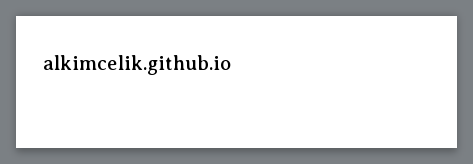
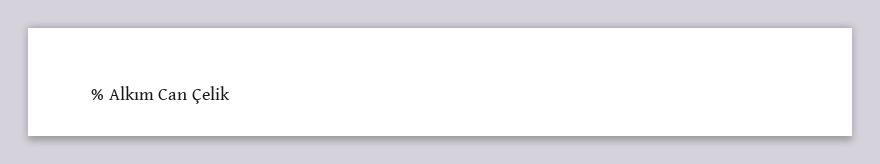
[43,55,231,75] alkimcelik.github.io -> [91,86,231,104] % Alkım Can Çelik

